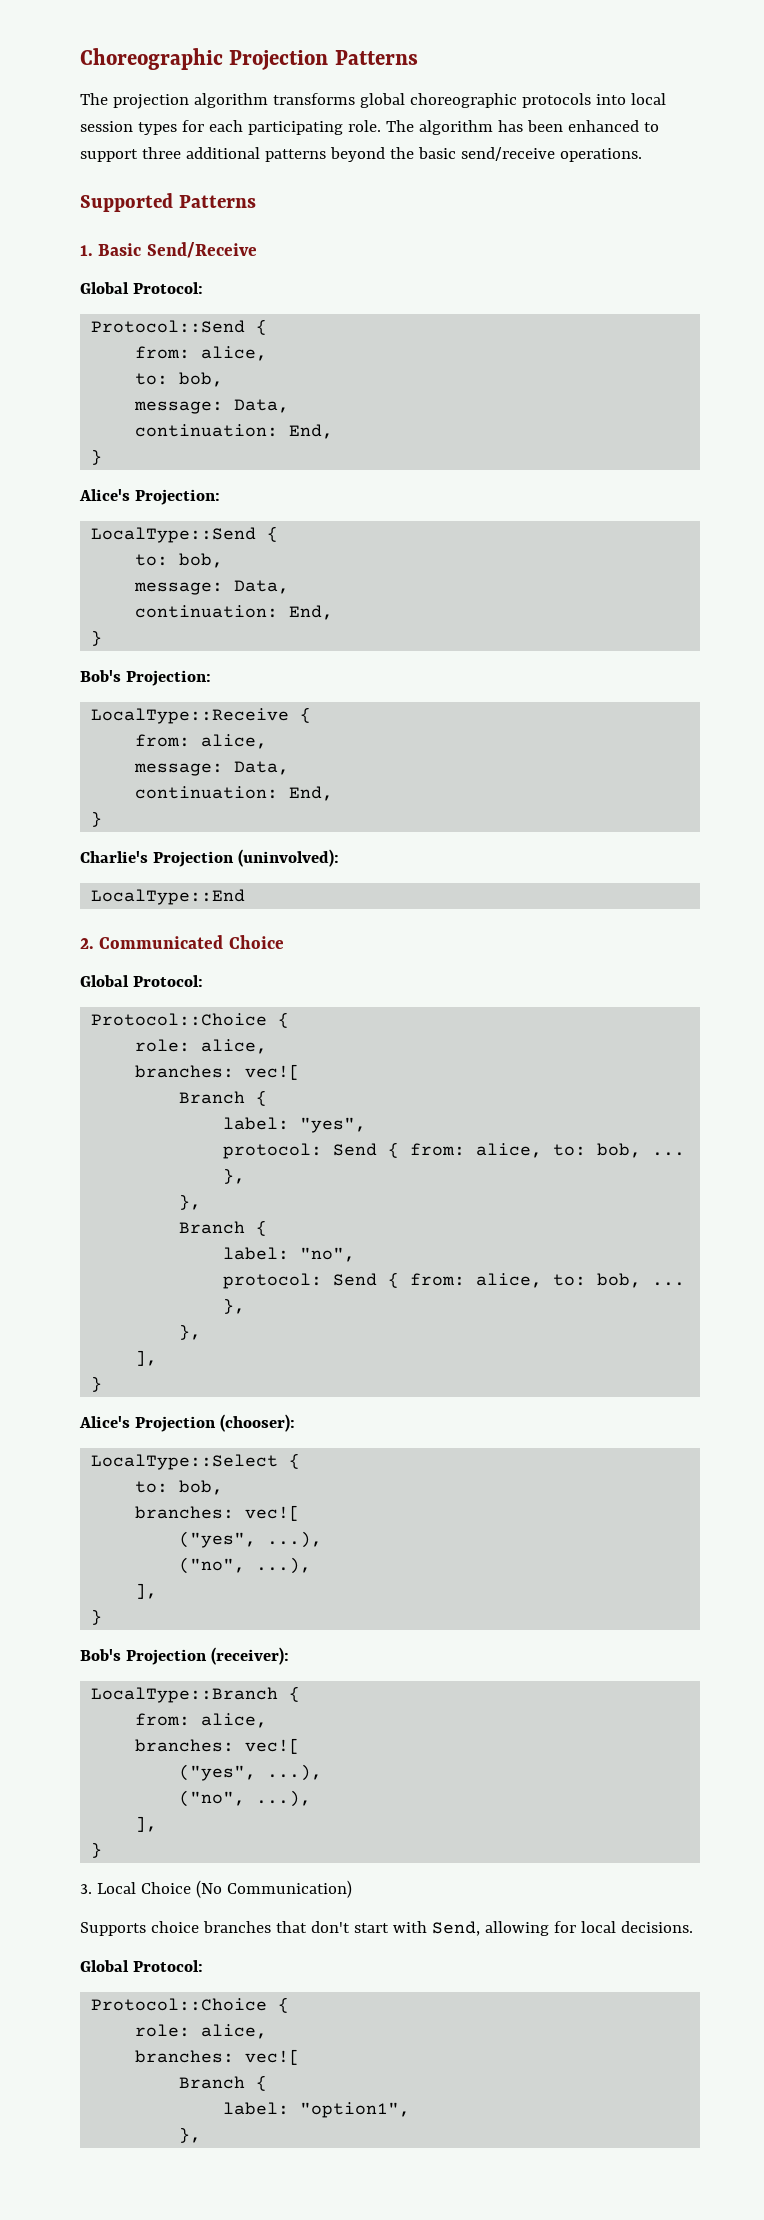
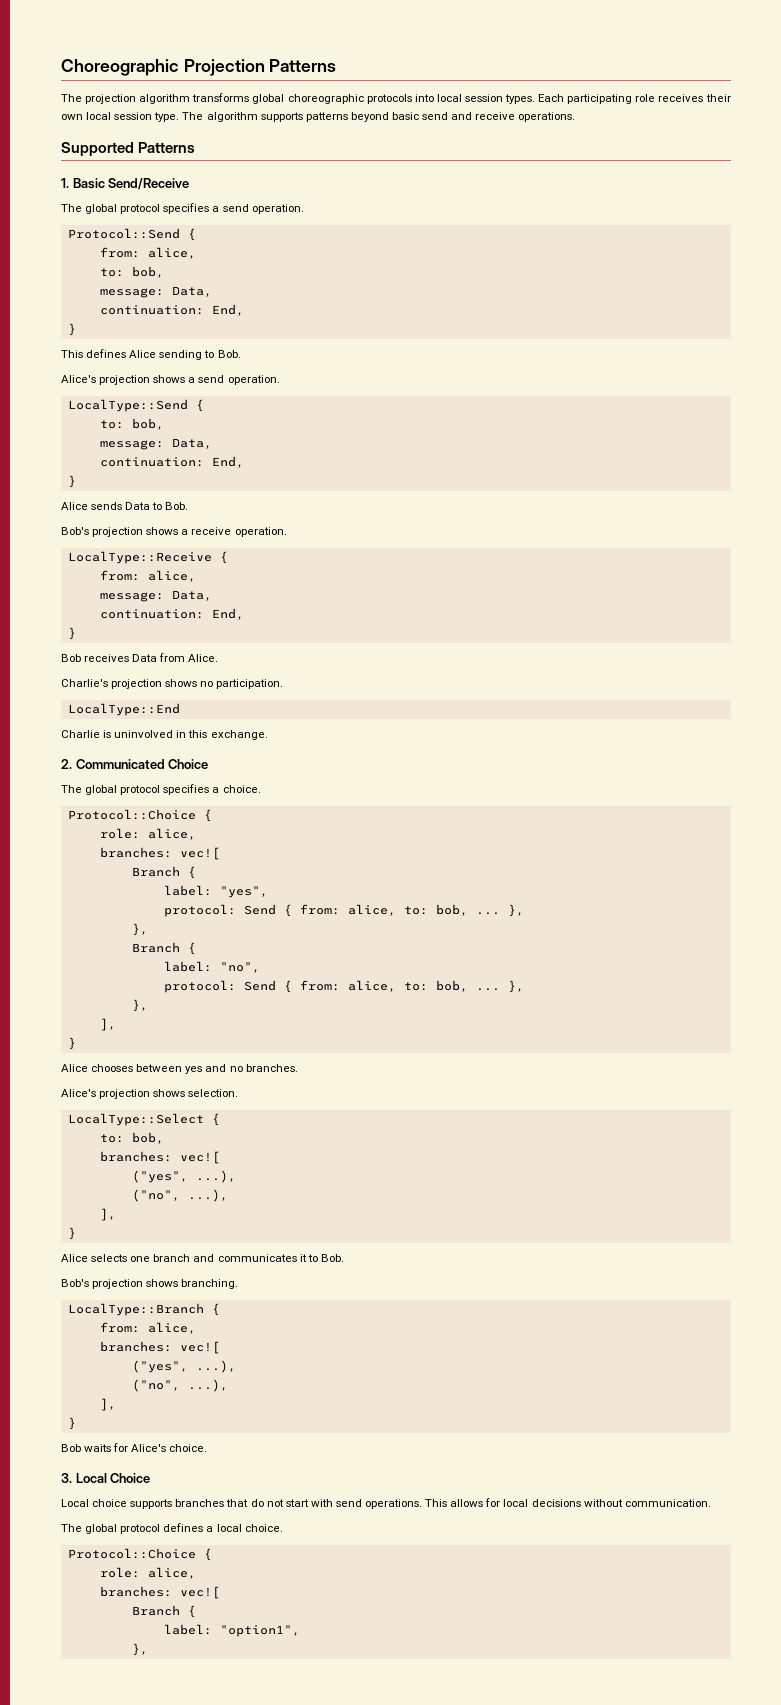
[137,120,659,135] [80,147,555,162] types for each participating role. The algorithm has been enhanced to support three additional patterns beyond the basic send/receive -> [505,94,731,104] [61,112,516,122] types. Each participating role receives their own local session type. The algorithm supports patterns beyond basic send and receive
[80,282,203,294] Global Protocol: -> [61,203,304,214] The global protocol specifies a send operation.
[79,489,220,505] Alice's Projection: -> [61,349,241,360] [61,375,280,385] This defines Alice sending to Bob. // Alice's projection shows a send operation.
[80,670,211,686] Bob's Projection: -> [61,502,189,510] [61,527,287,537] Alice sends Data to Bob. // Bob's projection shows a receive operation.
[80,849,339,867] [91,889,246,905] [80,935,284,949] [80,975,203,987] Charlie's Projection (uninvolved): // LocalType::End // 2. Communicated Choice // Global Protocol: -> [61,653,219,662] [61,679,284,689] [67,703,180,716] [61,730,268,740] [61,759,209,769] [61,784,261,795] Bob receives Data from Alice. // Charlie's projection shows no participation. // LocalType::End // Charlie is uninvolved in this exchange. // 2. Communicated Choice // The global protocol specifies a choice.
[79,1414,295,1432] Alice's Projection (chooser): -> [61,1064,298,1074] [61,1089,239,1099] Alice chooses between yes and no branches. // Alice's projection shows selection.
[80,1647,289,1665] Bob's Projection (receiver): -> [61,1254,344,1262] [61,1279,239,1289] Alice selects one branch and communicates it to Bob. // Bob's projection shows branching.
[80,1880,352,1898] [80,1921,693,1936] [80,1960,203,1972] 3. Local Choice (No Communication) // Supports choice branches that don't start with Send, allowing for local decisions. // Global Protocol: -> [61,1443,208,1452] [61,1473,151,1483] [61,1498,711,1509] [61,1523,283,1534] Bob waits for Alice's choice. // 3. Local Choice // Local choice supports branches that do not start with send operations. This allows for local decisions without communication. // The global protocol defines a local choice.

